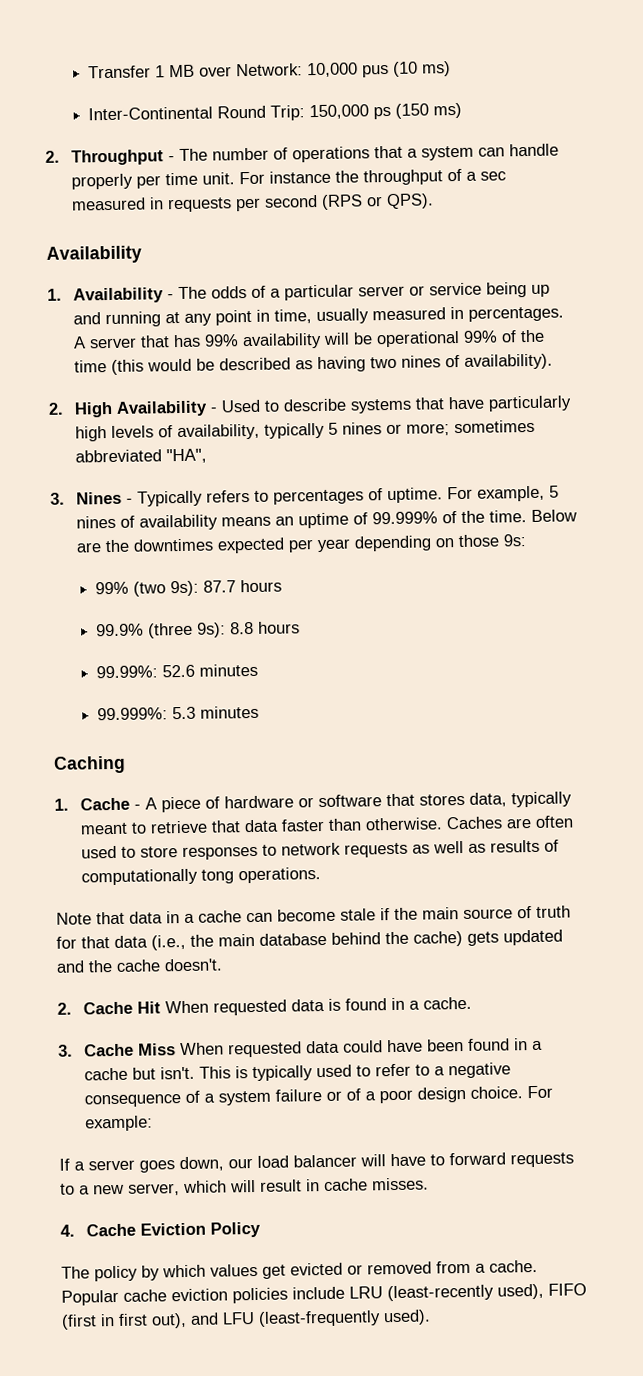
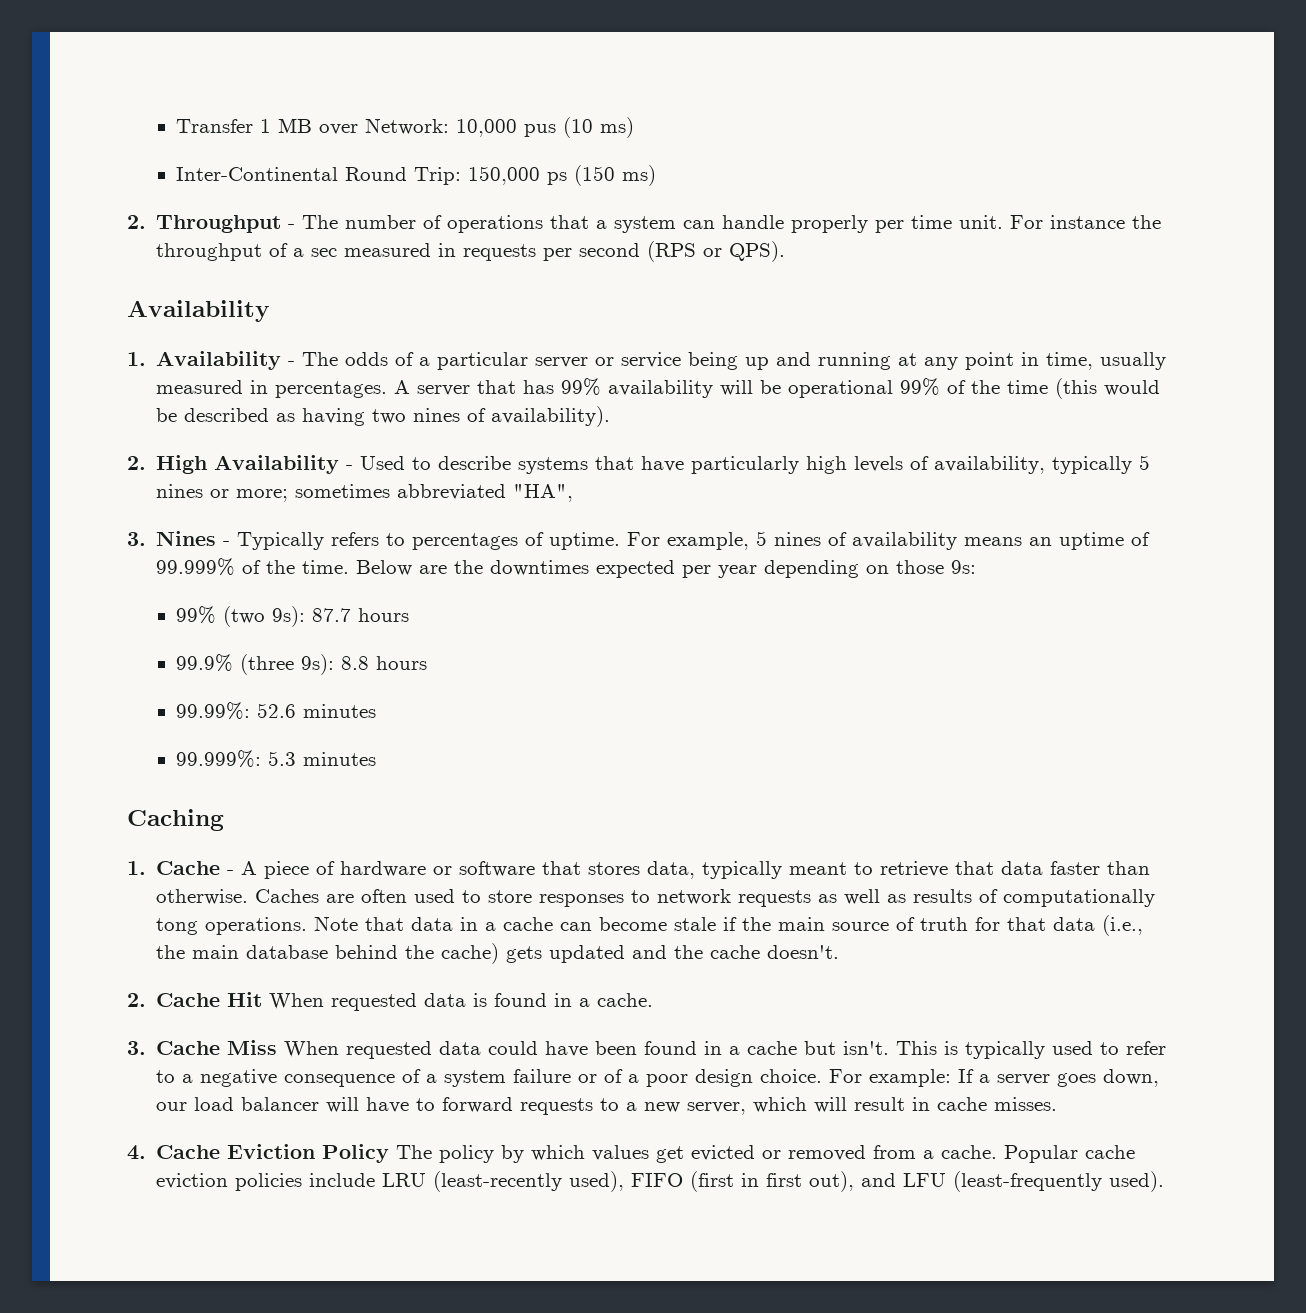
(321, 875) // -> (308, 926) none
(153, 1123) // -> (952, 1078) none
(261, 1229) // -> (390, 1153) none

